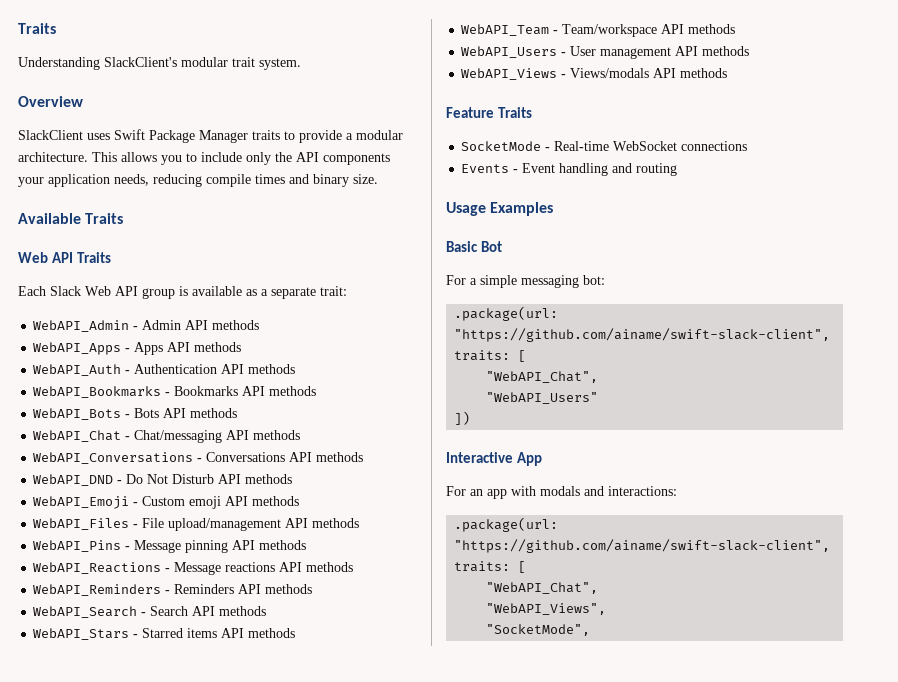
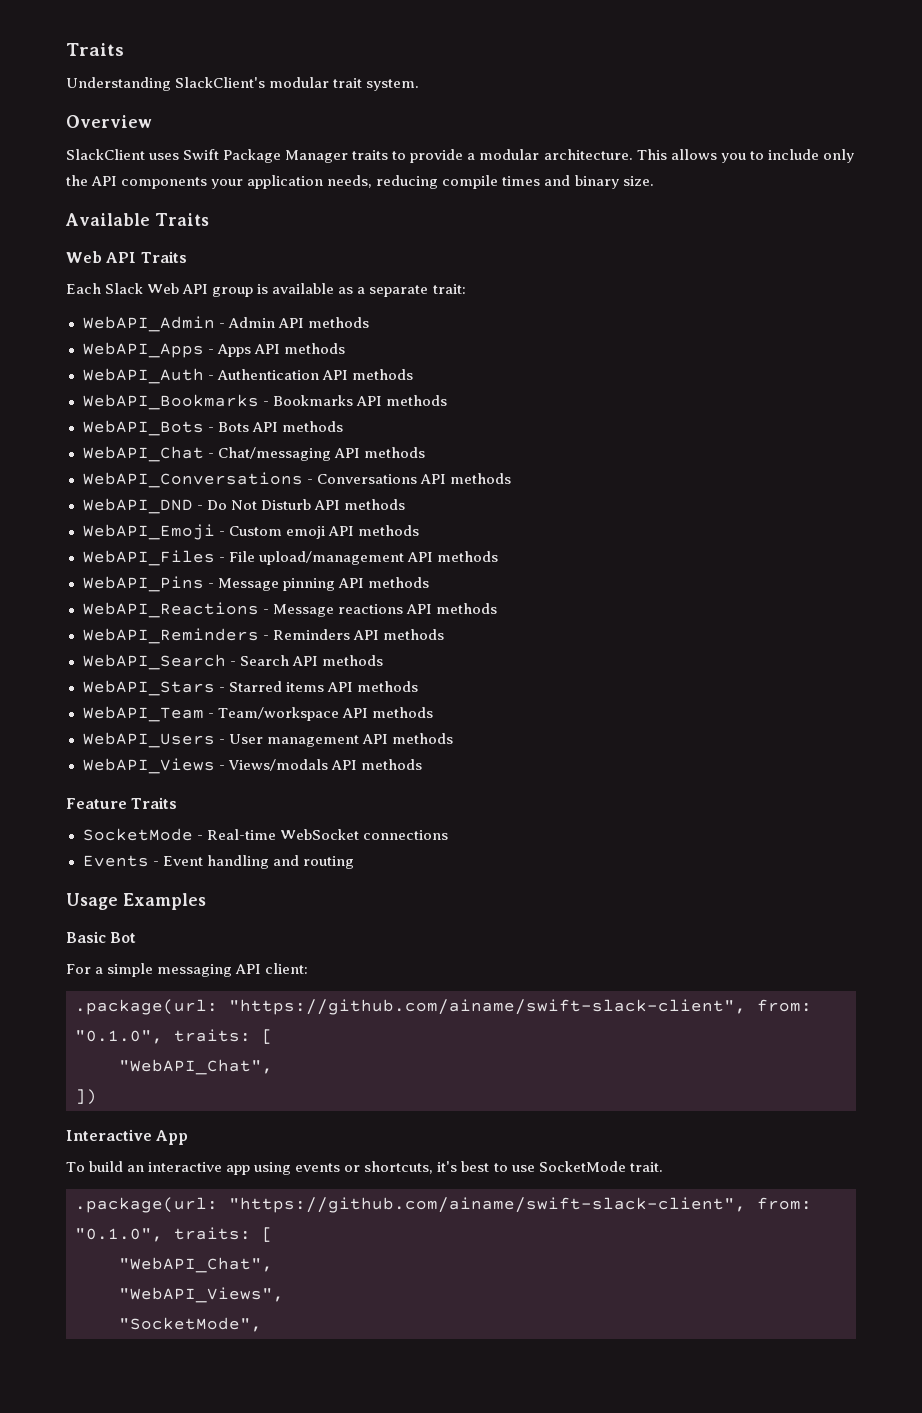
[583,275,605,285] [454,306,559,321] [454,328,831,342] [454,350,527,362] [486,371,599,383] [486,392,599,404] bot: // .package(url: "https://github.com/ainame/swift-slack-client", traits: [ // "WebAPI_Chat", // "WebAPI_Users" -> [235,963,309,974] [75,999,812,1015] [75,1029,273,1044] [119,1059,273,1075] API client: // .package(url: "https://github.com/ainame/swift-slack-client", from: "0.1.0", traits: [ // "WebAPI_Chat",
[446,486,677,499] [454,517,559,532] [454,539,831,553] For an app with modals and interactions: // .package(url: "https://github.com/ainame/swift-slack-client", -> [66,1161,663,1175] [75,1197,812,1213] [75,1228,163,1242] To build an interactive app using events or shortcuts, it's best to use SocketMode trait. // .package(url: "https://github.com/ainame/swift-slack-client", from: "0.1.0",

